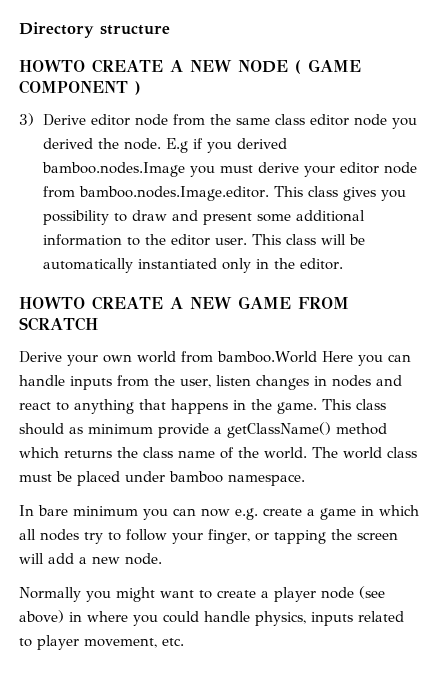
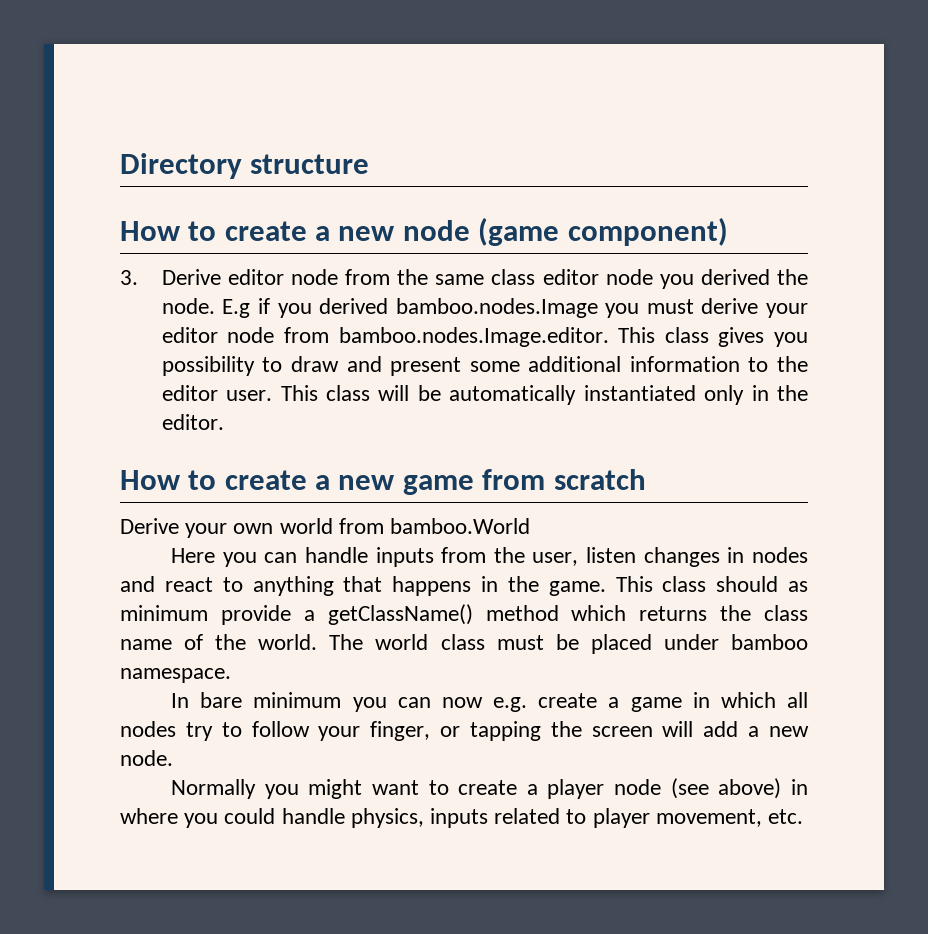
[19,59,361,74] [19,80,141,95] [19,113,34,126] HOWTO CREATE A NEW NODE ( GAME COMPONENT ) // 3) -> [120,217,728,246] [120,270,138,285] How to create a new node (game component) // 3.
[19,296,349,310] [19,317,98,331] HOWTO CREATE A NEW GAME FROM SCRATCH -> [120,469,646,495] How to create a new game from scratch
(317, 357) none -> (531, 526) //

